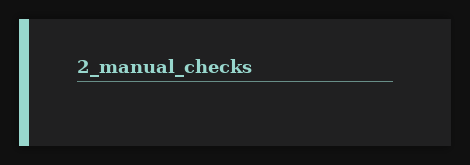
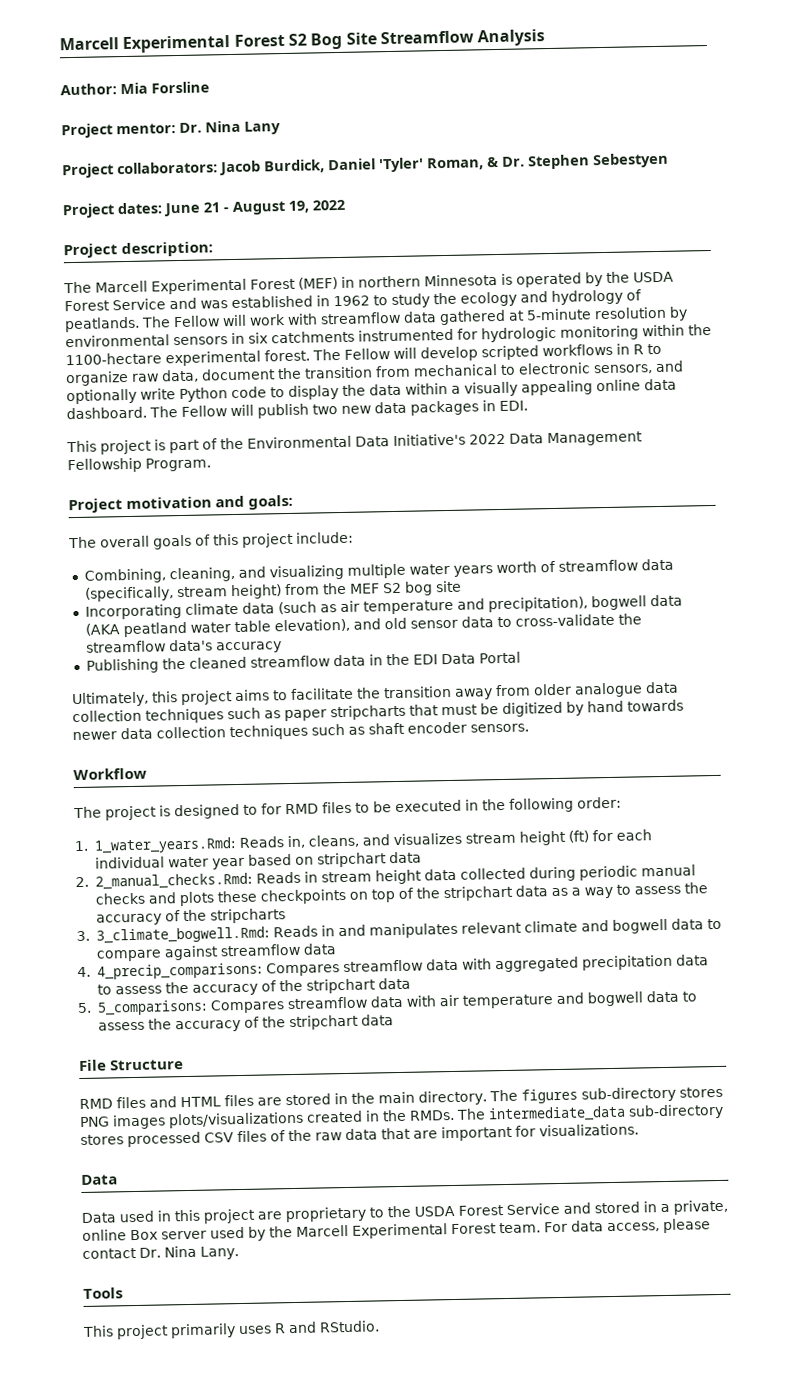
[77,59,252,77] 2_manual_checks -> [59,29,546,54] [60,81,210,96] [61,120,281,139] [62,152,669,179] [62,199,345,219] [63,241,214,259] [63,271,674,295] [64,289,642,312] [64,306,688,333] [65,323,712,348] [65,343,662,367] [65,360,684,387] [66,378,677,405] [66,400,528,420] [66,431,643,455] [67,457,211,474] [68,494,294,514] [68,531,354,550] [83,558,674,584] [84,580,462,602] [84,594,683,620] [84,613,642,638] [85,639,282,654] [85,651,521,674] [72,681,679,708] [72,699,684,724] [72,721,529,741] [73,767,147,781] [73,796,622,821] [74,829,652,854] [94,851,422,870] [75,864,696,890] [94,882,708,907] [95,908,286,926] [76,918,722,944] [95,943,336,962] [77,954,709,980] [96,977,411,996] [77,990,697,1016] [97,1014,394,1033] [78,1059,185,1072] [79,1086,723,1110] [80,1103,724,1130] [80,1123,639,1148] [81,1174,118,1186] [81,1199,728,1224] [82,1218,711,1242] [82,1245,239,1260] [83,1287,123,1299] [82,1320,380,1340] Marcell Experimental Forest S2 Bog Site Streamflow Analysis // Author: Mia Forsline // Project mentor: Dr. Nina Lany // Project collaborators: Jacob Burdick, Daniel 'Tyler' Roman, & Dr. Stephen Sebestyen // Project dates: June 21 - August 19, 2022 // Project description: // The Marcell Experimental Forest (MEF) in northern Minnesota is operated by the USDA Forest Service and was established in 1962 to study the ecology and hydrology of peatlands. The Fellow will work with streamflow data gathered at 5-minute resolution by environmental sensors in six catchments instrumented for hydrologic monitoring within the 1100-hectare experimental forest. The Fellow will develop scripted workflows in R to organize raw data, document the transition from mechanical to electronic sensors, and optionally write Python code to display the data within a visually appealing online data dashboard. The Fellow will publish two new data packages in EDI. // This project is part of the Environmental Data Initiative's 2022 Data Management Fellowship Program. // Project motivation and goals: // The overall goals of this project include: // Combining, cleaning, and visualizing multiple water years worth of streamflow data (specifically, stream height) from the MEF S2 bog site // Incorporating climate data (such as air temperature and precipitation), bogwell data (AKA peatland water table elevation), and old sensor data to cross-validate the streamflow data's accuracy // Publishing the cleaned streamflow data in the EDI Data Portal // Ultimately, this project aims to facilitate the transition away from older analogue data collection techniques such as paper stripcharts that must be digitized by hand towards newer data collection techniques such as shaft encoder sensors. // Workflow // The project is designed to for RMD files to be executed in the following order: // 1. 1_water_years.Rmd: Reads in, cleans, and visualizes stream height (ft) for each individual water year based on stripchart data // 2. 2_manual_checks.Rmd: Reads in stream height data collected during periodic manual checks and plots these checkpoints on top of the stripchart data as a way to assess the accuracy of the stripcharts // 3. 3_climate_bogwell.Rmd: Reads in and manipulates relevant climate and bogwell data to compare against streamflow data // 4. 4_precip_comparisons: Compares streamflow data with aggregated precipitation data to assess the accuracy of the stripchart data // 5. 5_comparisons: Compares streamflow data with air temperature and bogwell data to assess the accuracy of the stripchart data // File Structure // RMD files and HTML files are stored in the main directory. The figures sub-directory stores PNG images plots/visualizations created in the RMDs. The intermediate_data sub-directory stores processed CSV files of the raw data that are important for visualizations. // Data // Data used in this project are proprietary to the USDA Forest Service and stored in a private, online Box server used by the Marcell Experimental Forest team. For data access, please contact Dr. Nina Lany. // Tools // This project primarily uses R and RStudio.

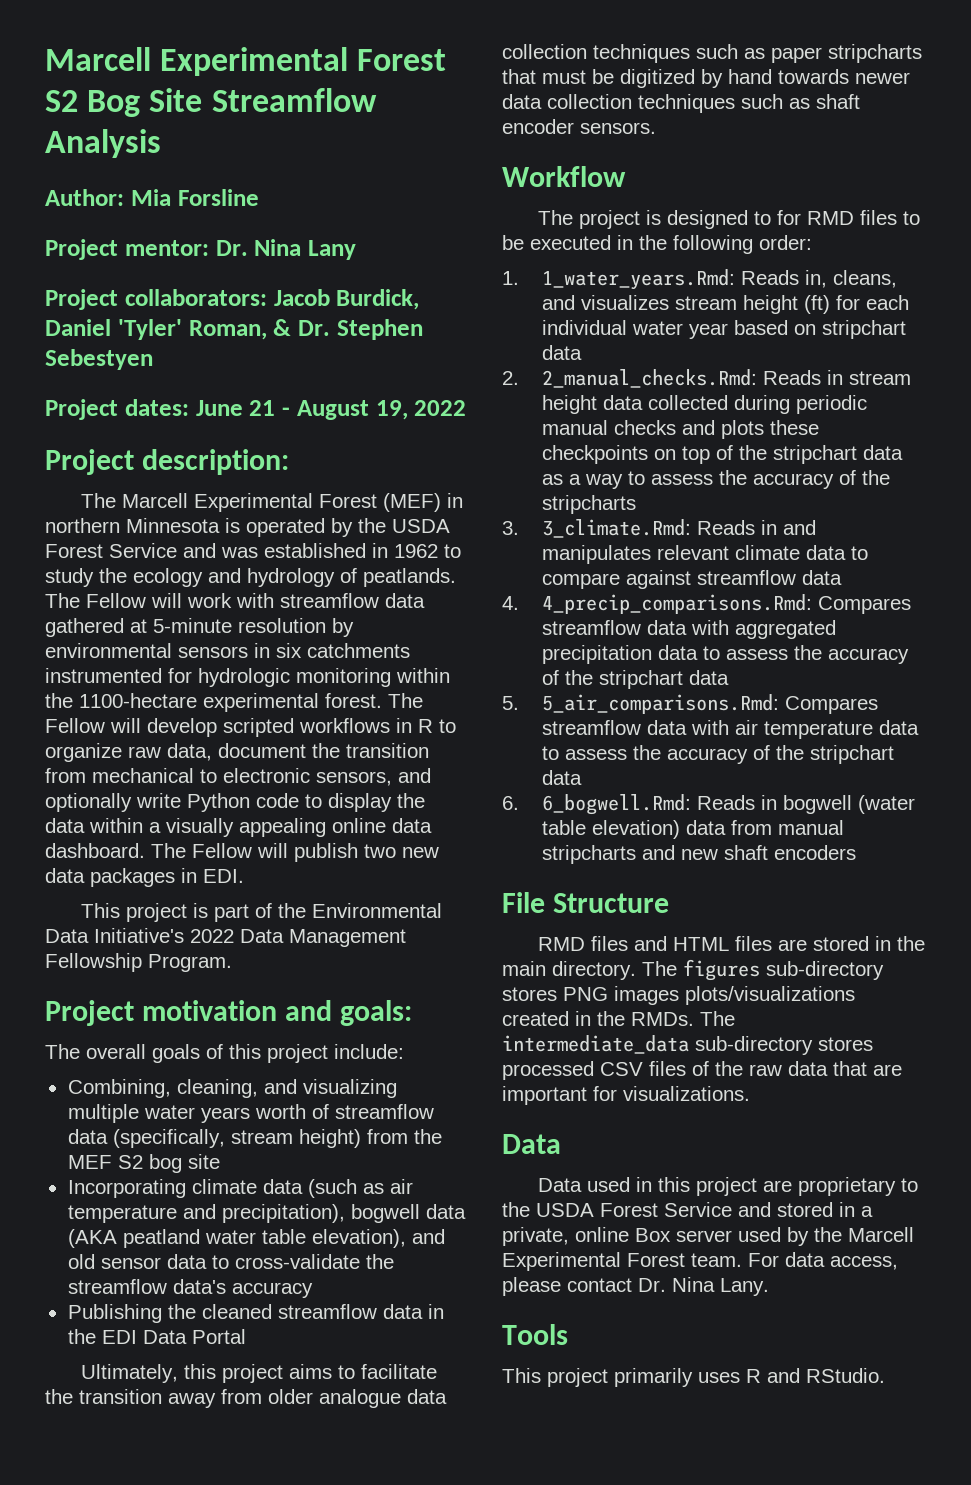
[95,926,270,944] 3_climate_bogwell.Rmd: -> [541,519,691,538] 3_climate.Rmd:
[580,918,668,934] and bogwell -> (800, 552) none
[96,962,263,980] 4_precip_comparisons: -> [541,594,812,614] 4_precip_comparisons.Rmd:
[96,999,208,1016] 5_comparisons: -> [541,694,779,714] 5_air_comparisons.Rmd:
[555,990,697,1007] [97,1014,394,1033] and bogwell data to assess the accuracy of the stripchart data -> [878,720,919,735] [541,745,894,764] [541,770,582,785] [502,794,915,815] [541,820,844,839] [541,845,856,864] data to assess the accuracy of the stripchart data // 6. 6_bogwell.Rmd: Reads in bogwell (water table elevation) data from manual stripcharts and new shaft encoders

